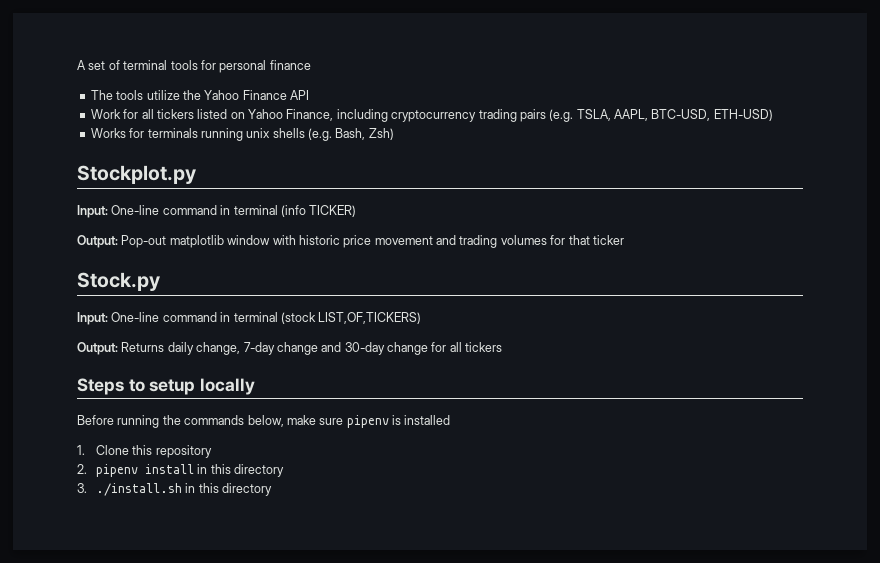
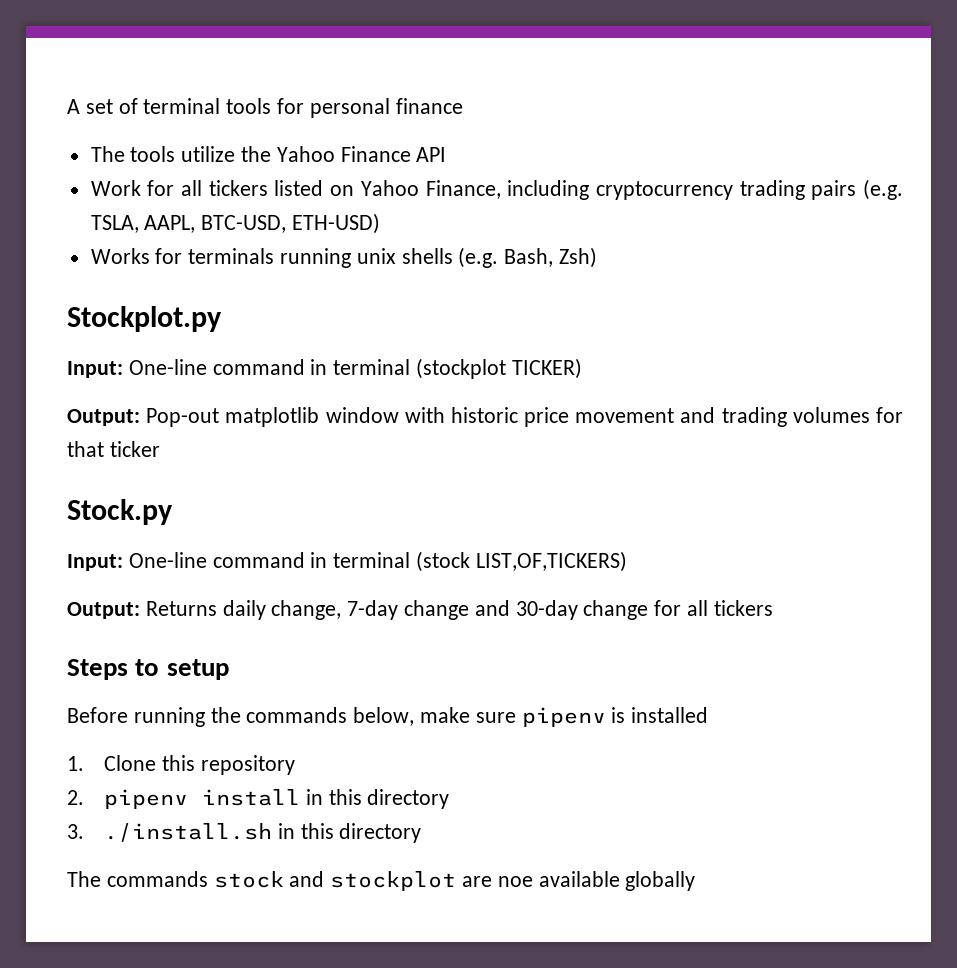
[280,205,306,217] (info -> [416,358,507,379] (stockplot
[200,378,256,395] locally -> (229, 669) none
(273, 489) none -> [67,871,696,891] // The commands stock and stockplot are noe available globally

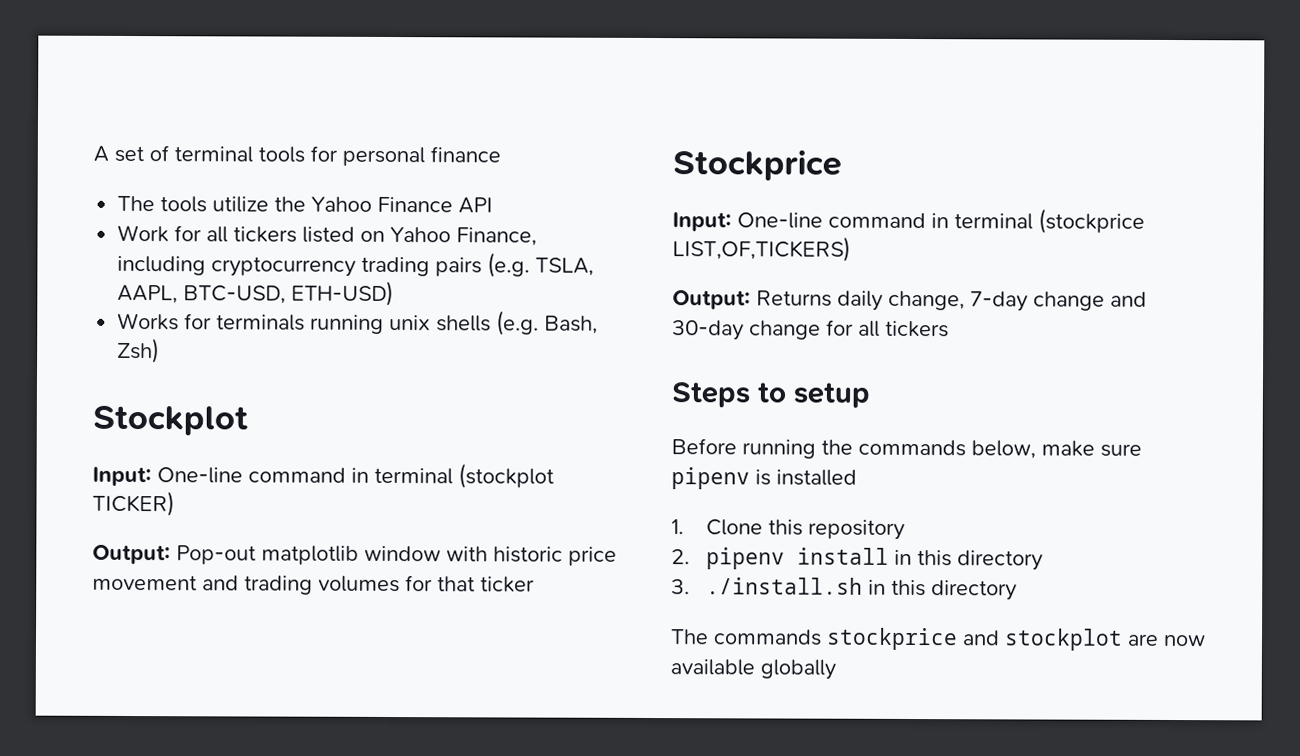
[67,306,222,332] Stockplot.py -> [92,405,248,436] Stockplot
[67,499,173,525] [67,551,471,572] Stock.py // Input: One-line command in terminal (stock -> [672,149,842,181] [672,208,1145,234] Stockprice // Input: One-line command in terminal (stockprice
[213,871,284,888] stock -> [826,627,958,651] stockprice
[497,876,533,887] noe -> [1163,634,1206,647] now

